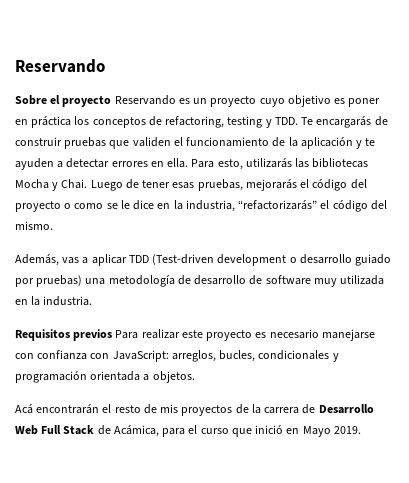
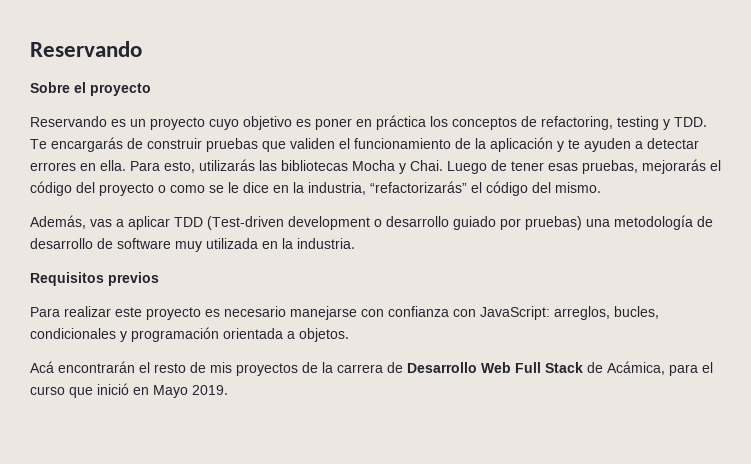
(112, 101) none -> (151, 89) //
(113, 335) none -> (159, 279) //

